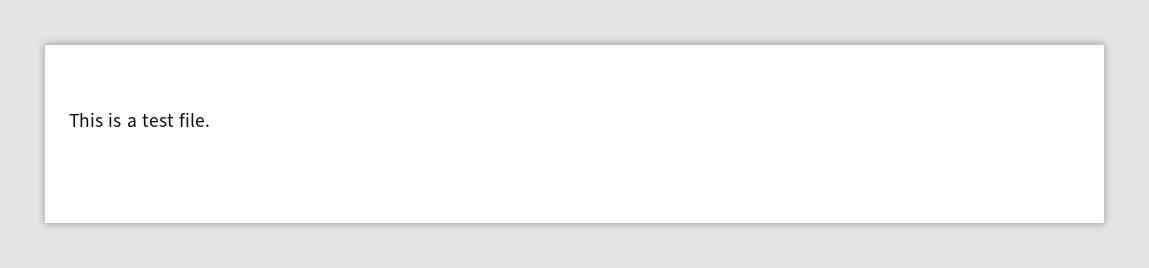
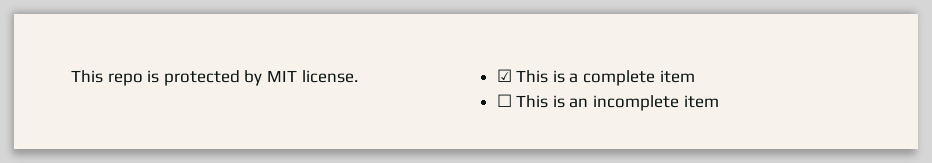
[69,112,211,128] This is a test file. -> [71,70,358,86] [496,69,695,86] [496,94,719,111] This repo is protected by MIT license. // ☑ This is a complete item // ☐ This is an incomplete item

